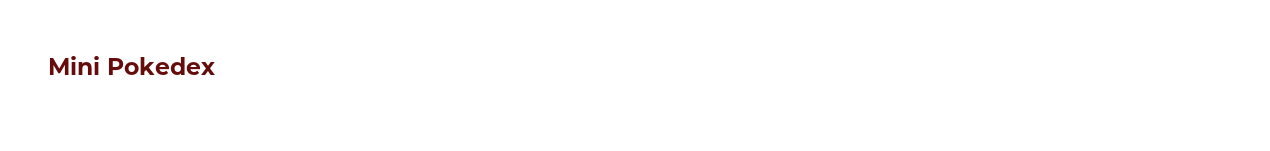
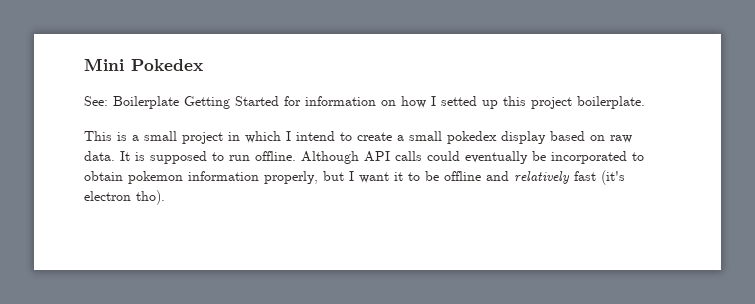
(215, 66) none -> [84,96,645,109] [84,131,632,144] [84,151,644,164] [84,170,625,185] [84,190,165,205] // See: Boilerplate Getting Started for information on how I setted up this project boilerplate. // This is a small project in which I intend to create a small pokedex display based on raw data. It is supposed to run offline. Although API calls could eventually be incorporated to obtain pokemon information properly, but I want it to be offline and relatively fast (it's electron tho).

